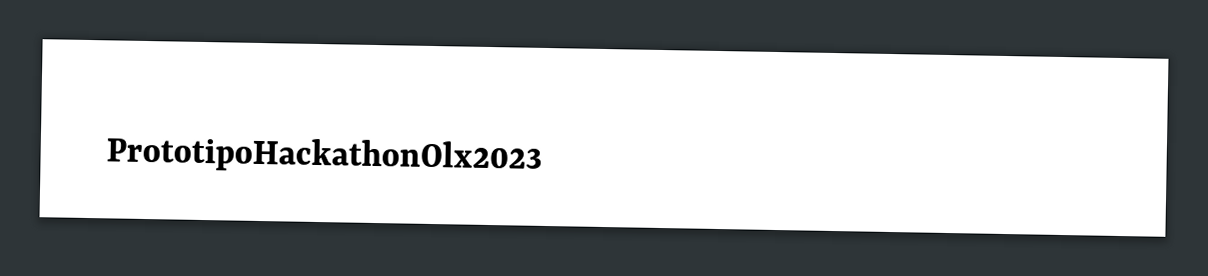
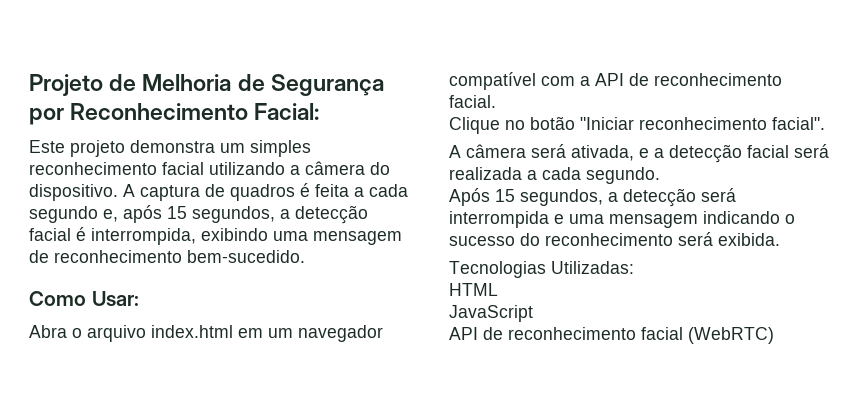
[106,135,542,176] PrototipoHackathonOlx2023 -> [29,74,384,96] [29,103,320,125] [29,140,311,157] [29,161,390,175] [29,183,408,201] [29,205,368,224] [29,227,402,245] [29,250,305,263] [29,291,139,306] [29,325,383,342] [449,72,782,90] [449,95,496,108] [449,116,825,134] [449,144,829,163] [449,167,660,184] [449,188,736,207] [449,211,795,228] [449,232,780,246] [449,261,634,278] [449,283,498,296] [449,305,533,322] [449,327,774,344] Projeto de Melhoria de Segurança por Reconhecimento Facial: // Este projeto demonstra um simples reconhecimento facial utilizando a câmera do dispositivo. A captura de quadros é feita a cada segundo e, após 15 segundos, a detecção facial é interrompida, exibindo uma mensagem de reconhecimento bem-sucedido. // Como Usar: // Abra o arquivo index.html em um navegador compatível com a API de reconhecimento facial. // Clique no botão "Iniciar reconhecimento facial". // A câmera será ativada, e a detecção facial será realizada a cada segundo. // Após 15 segundos, a detecção será interrompida e uma mensagem indicando o sucesso do reconhecimento será exibida. // Tecnologias Utilizadas: // HTML // JavaScript // API de reconhecimento facial (WebRTC)

